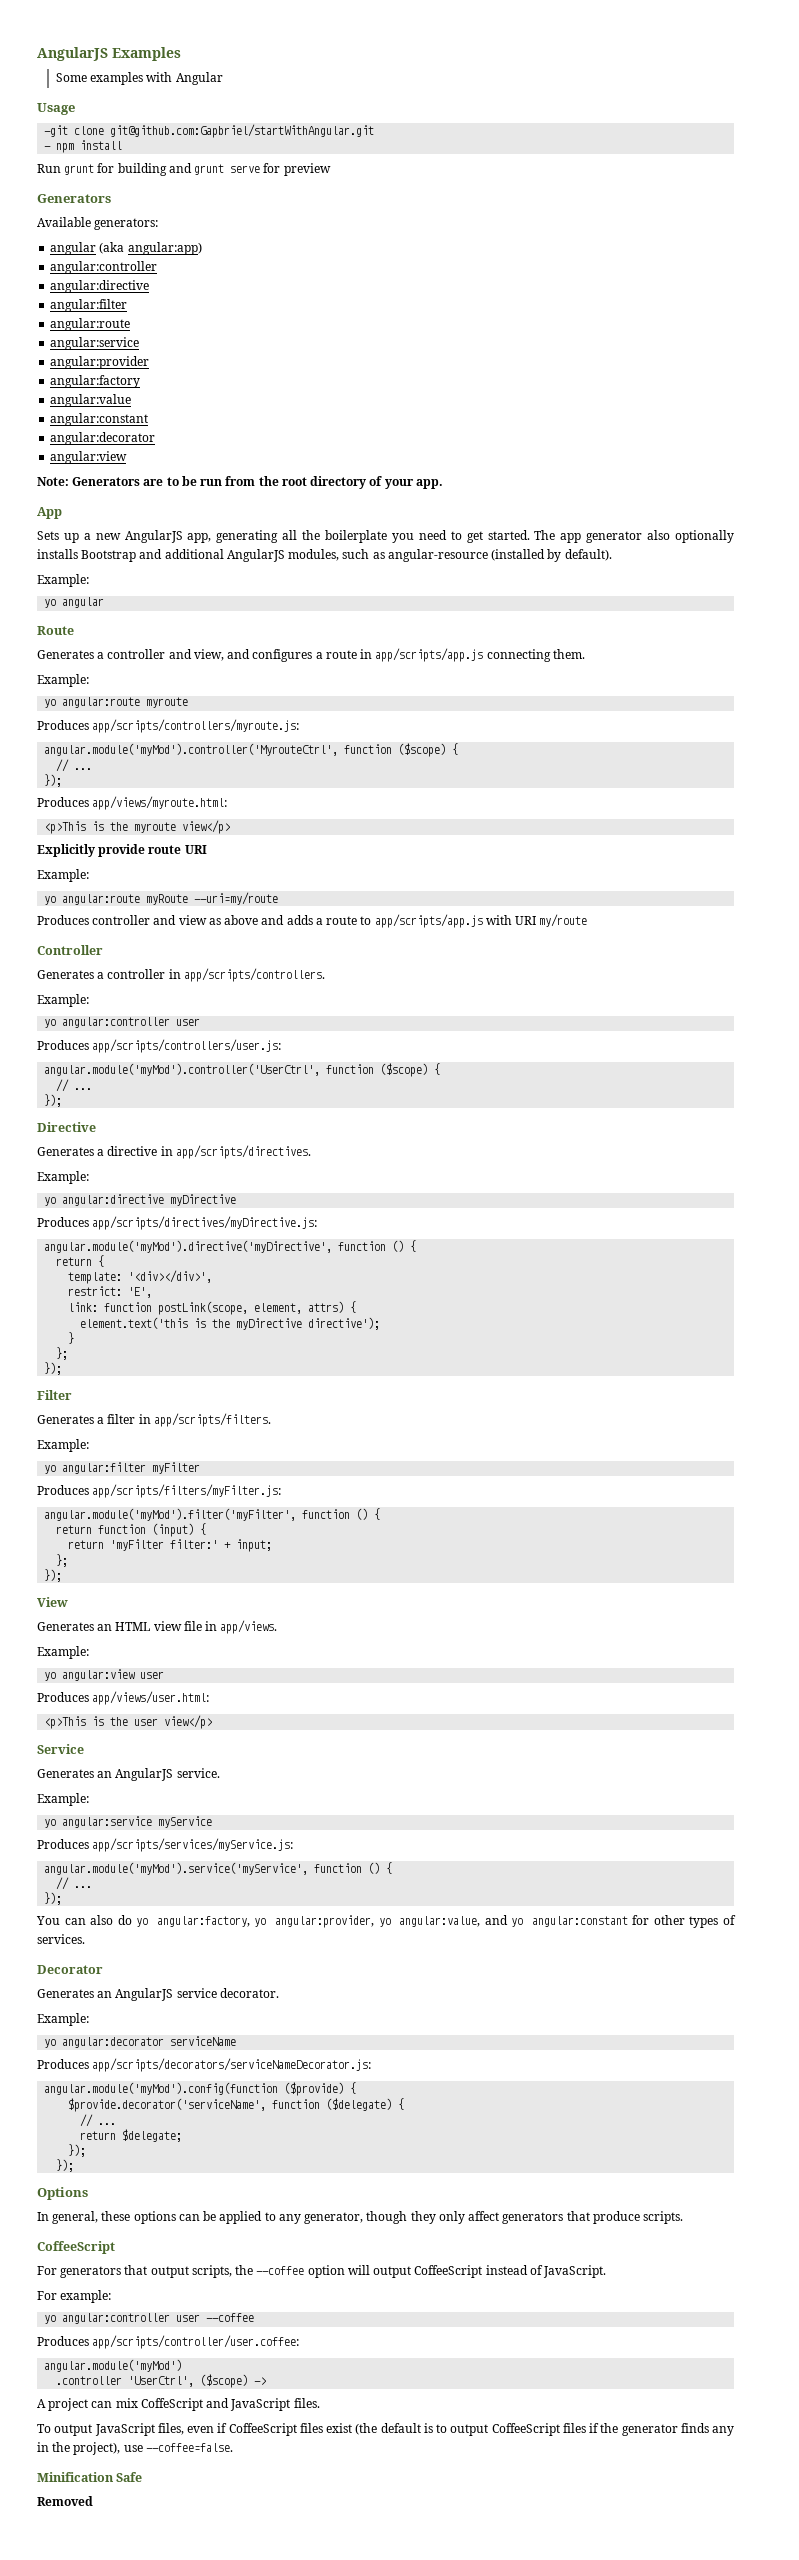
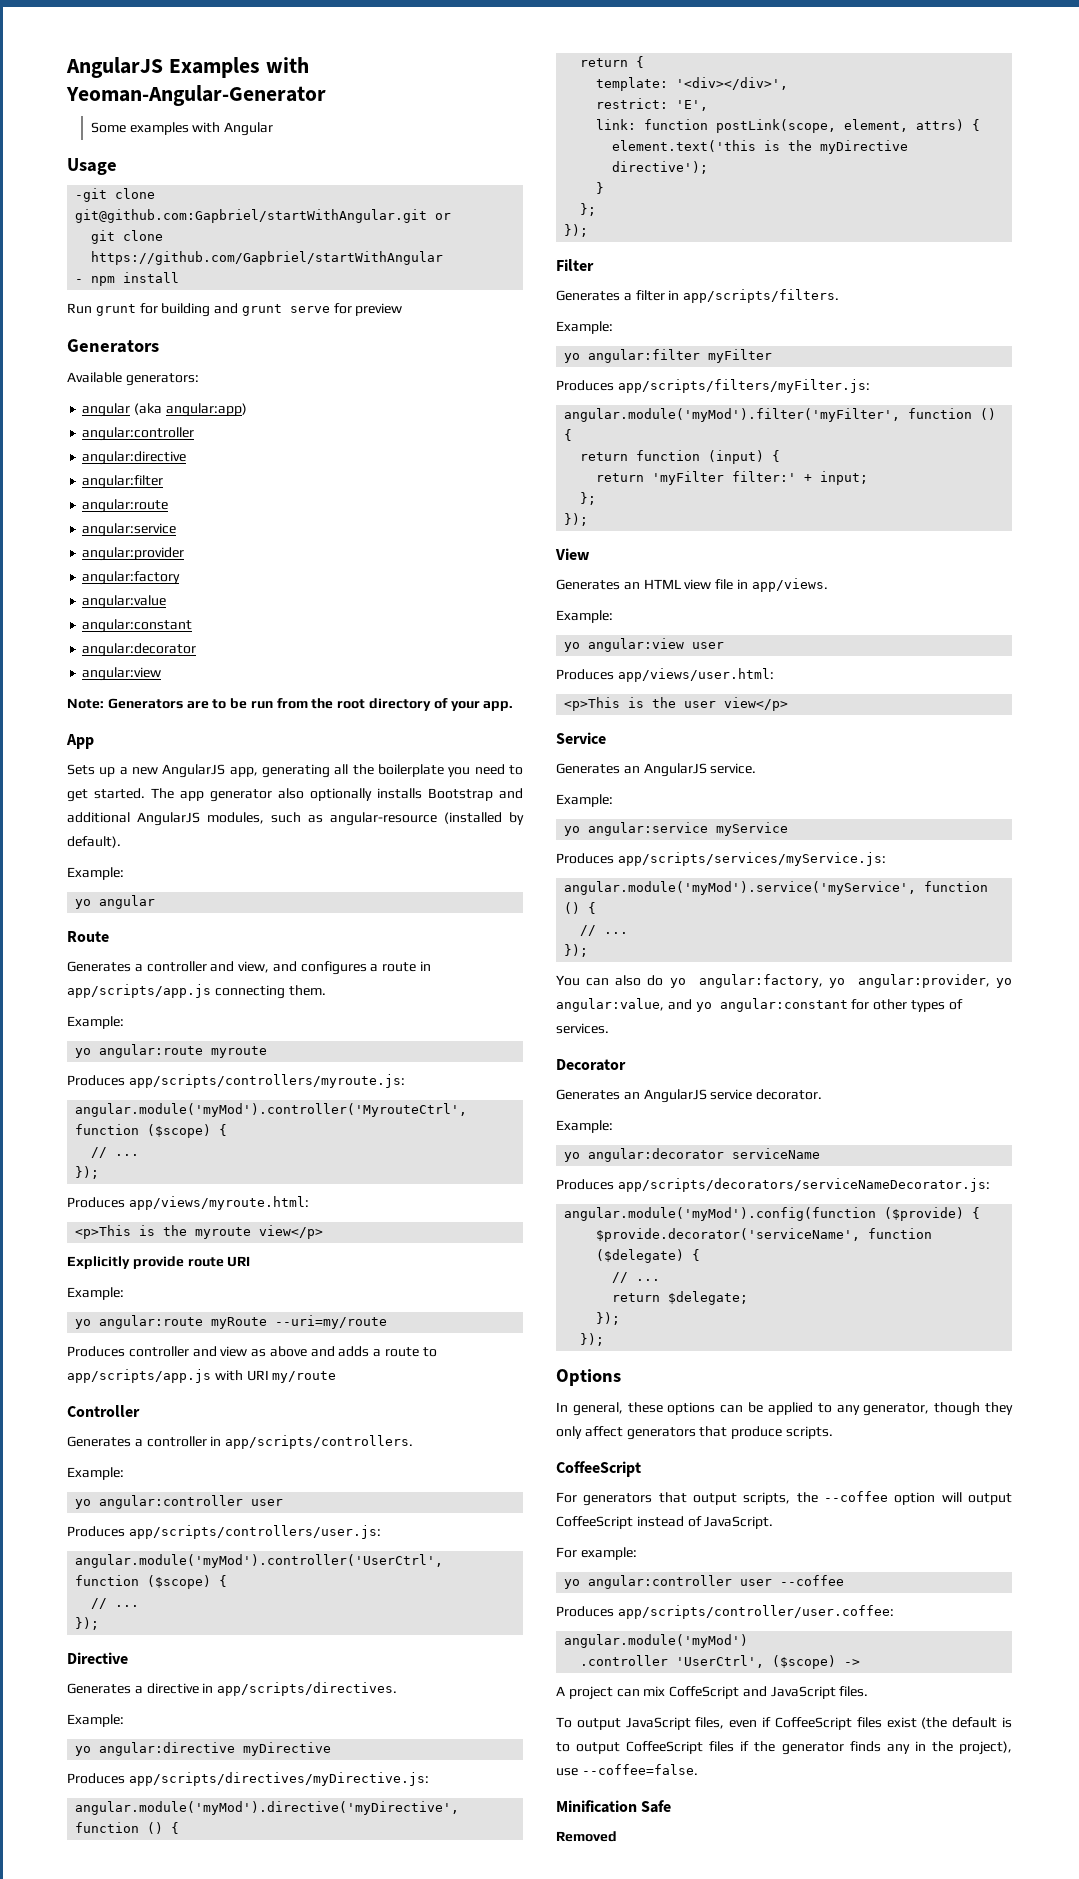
(181, 54) none -> [265,57,309,73] [66,85,326,106] with Yeoman-Angular-Generator
(375, 131) none -> [435,213,452,220] [91,230,164,244] [91,251,444,265] or // git clone https://github.com/Gapbriel/startWithAngular

